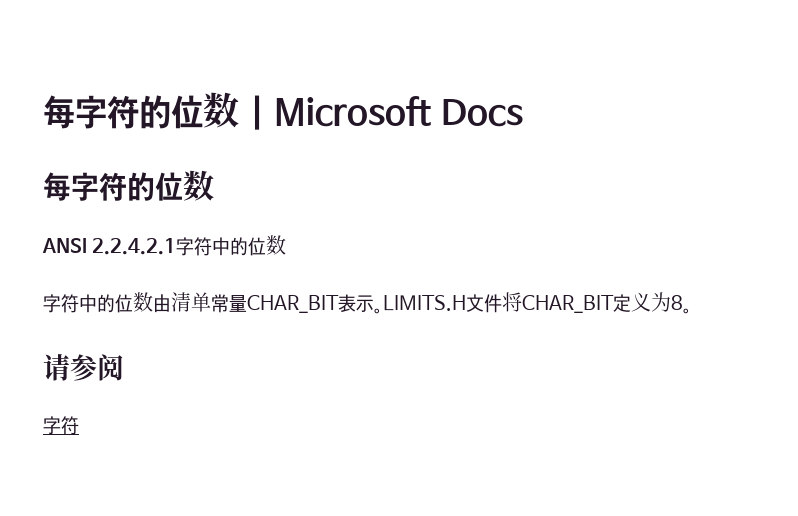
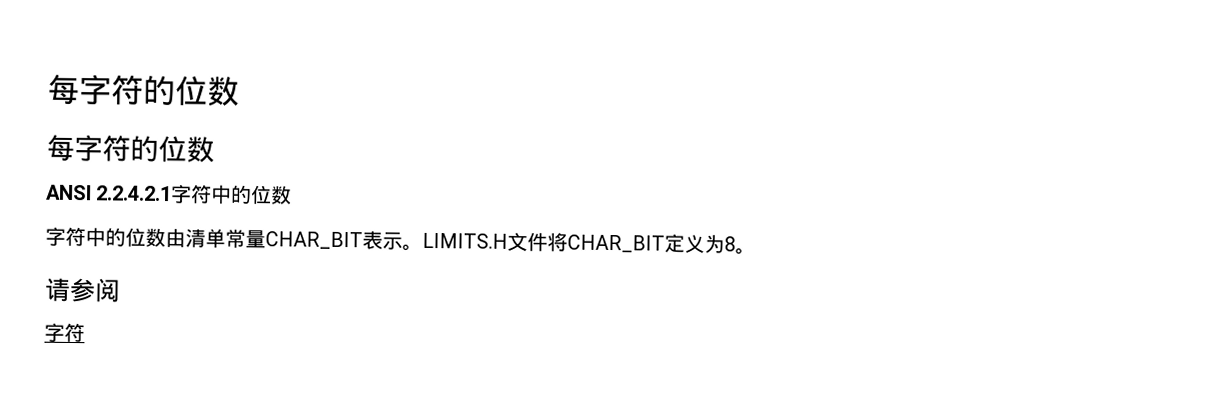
[43,92,524,130] 每字符的位数 | Microsoft Docs -> [47,74,240,106] 每字符的位数

